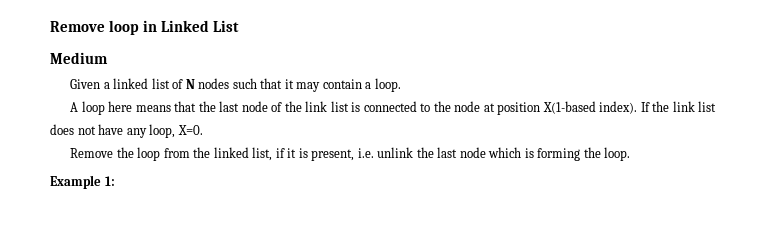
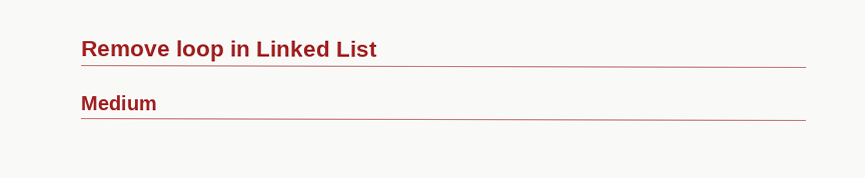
[70,78,401,92] [70,101,717,115] [50,124,203,138] [70,147,631,161] [50,175,115,189] // Given a linked list of N nodes such that it may contain a loop. // A loop here means that the last node of the link list is connected to the node at position X(1-based index). If the link list does not have any loop, X=0. // Remove the loop from the linked list, if it is present, i.e. unlink the last node which is forming the loop. // Example 1: -> (157, 103) none

